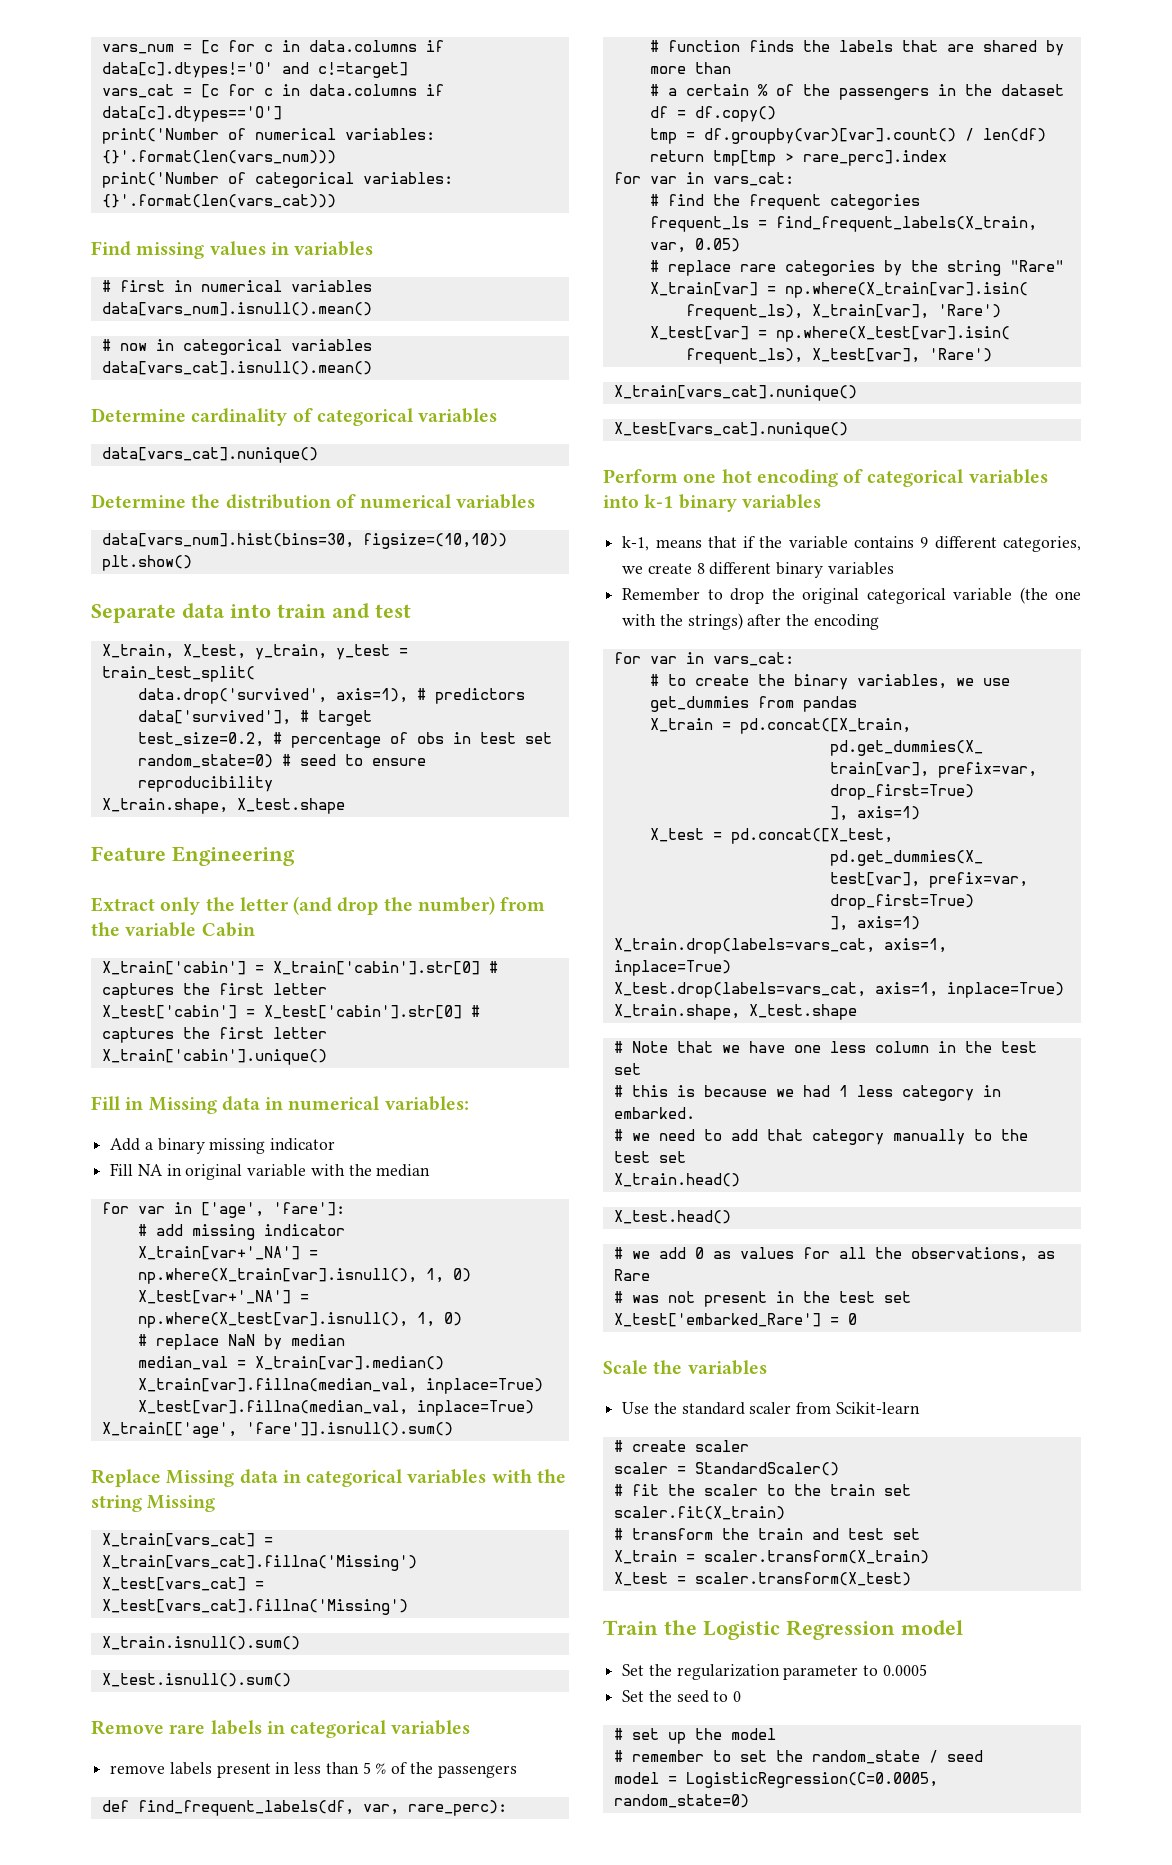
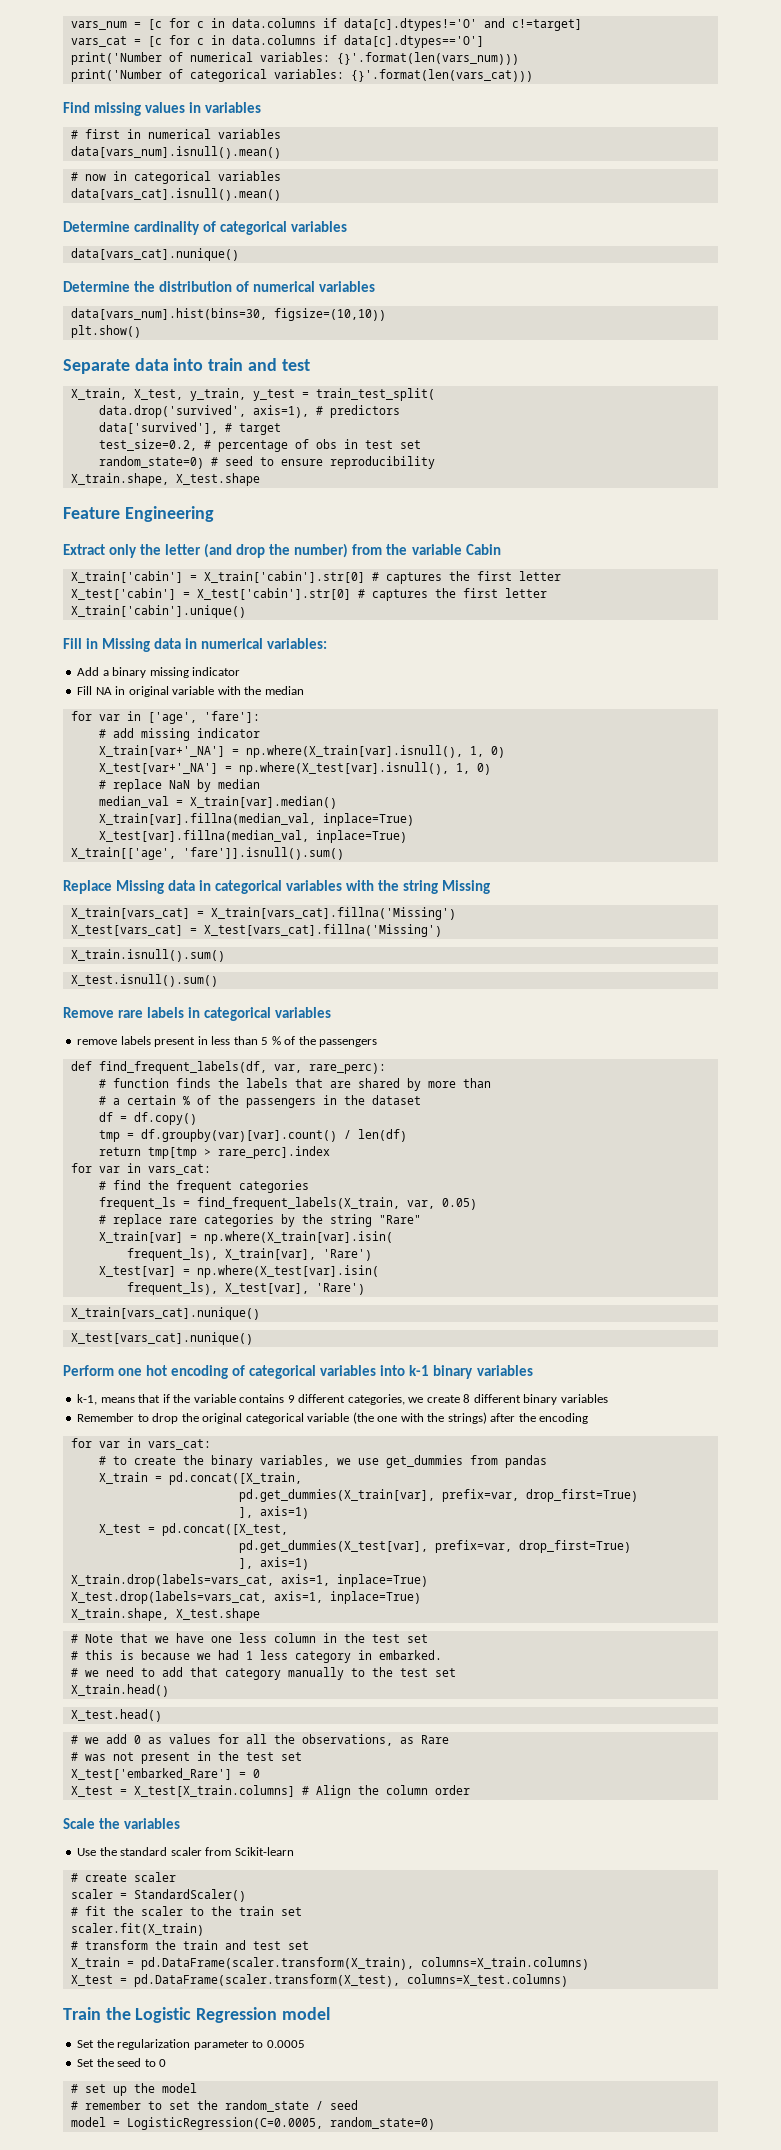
(857, 1319) none -> [70,1785,470,1798] // X_test = X_test[X_train.columns] # Align the column order
[703,1550,929,1564] [613,1572,911,1586] scaler.transform(X_train) // X_test = scaler.transform(X_test) -> [140,1957,589,1970] [70,1974,568,1987] pd.DataFrame(scaler.transform(X_train), columns=X_train.columns) // X_test = pd.DataFrame(scaler.transform(X_test), columns=X_test.columns)

